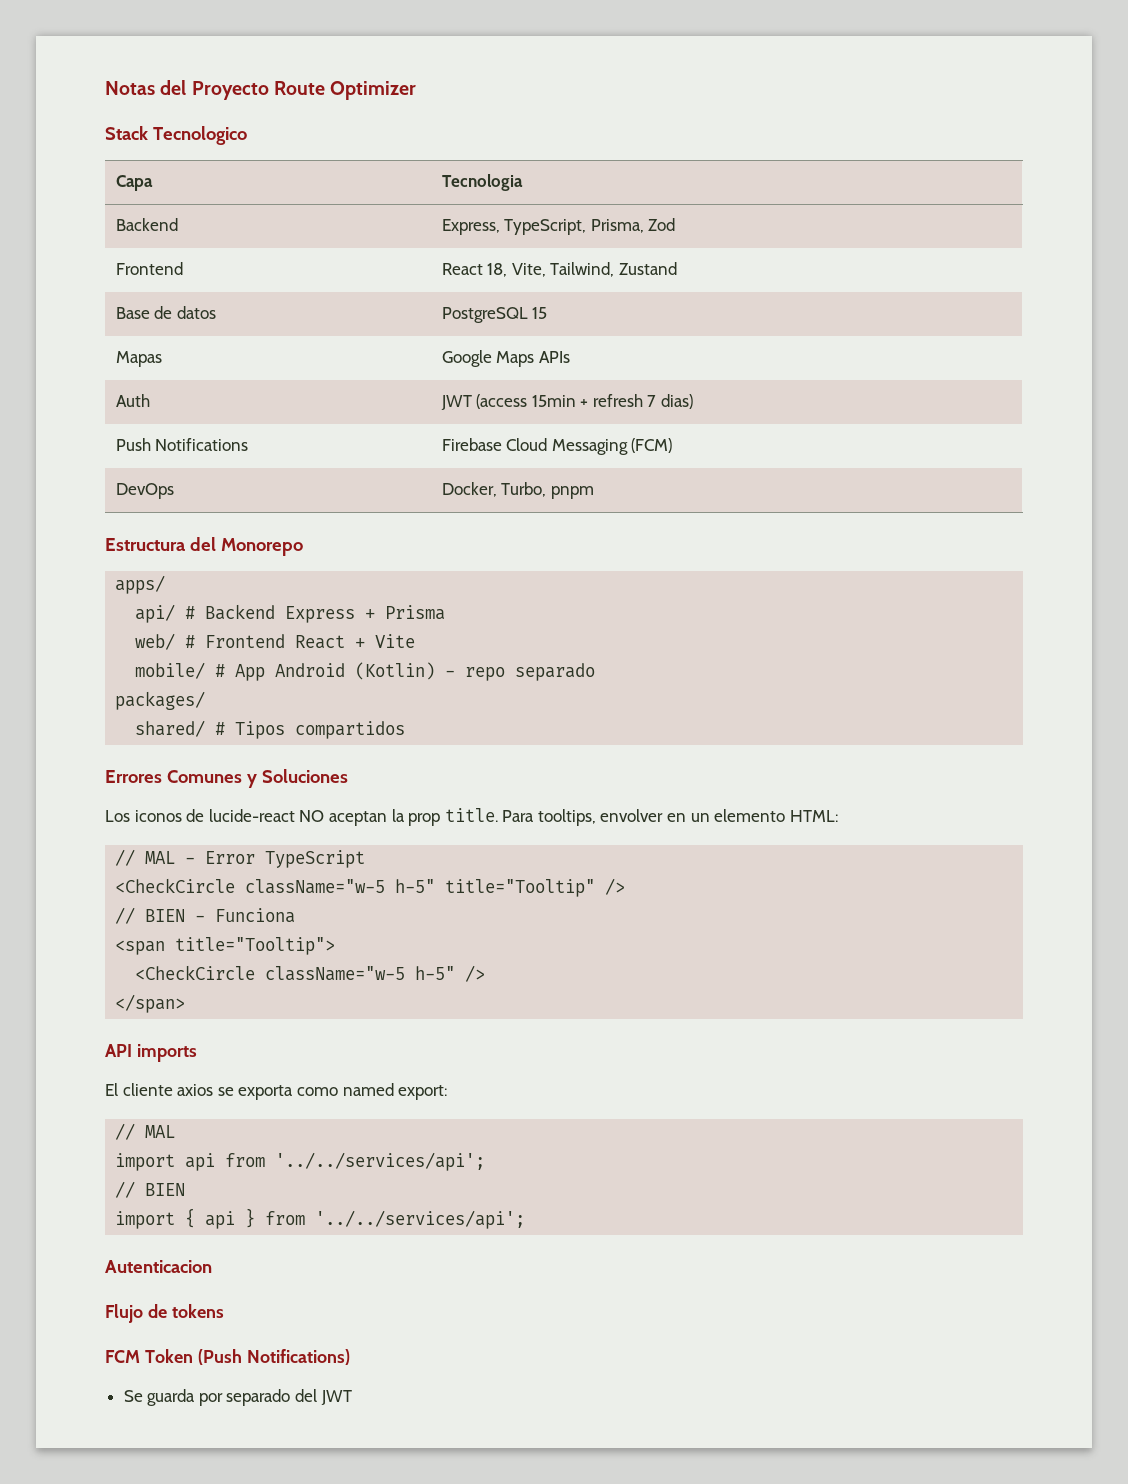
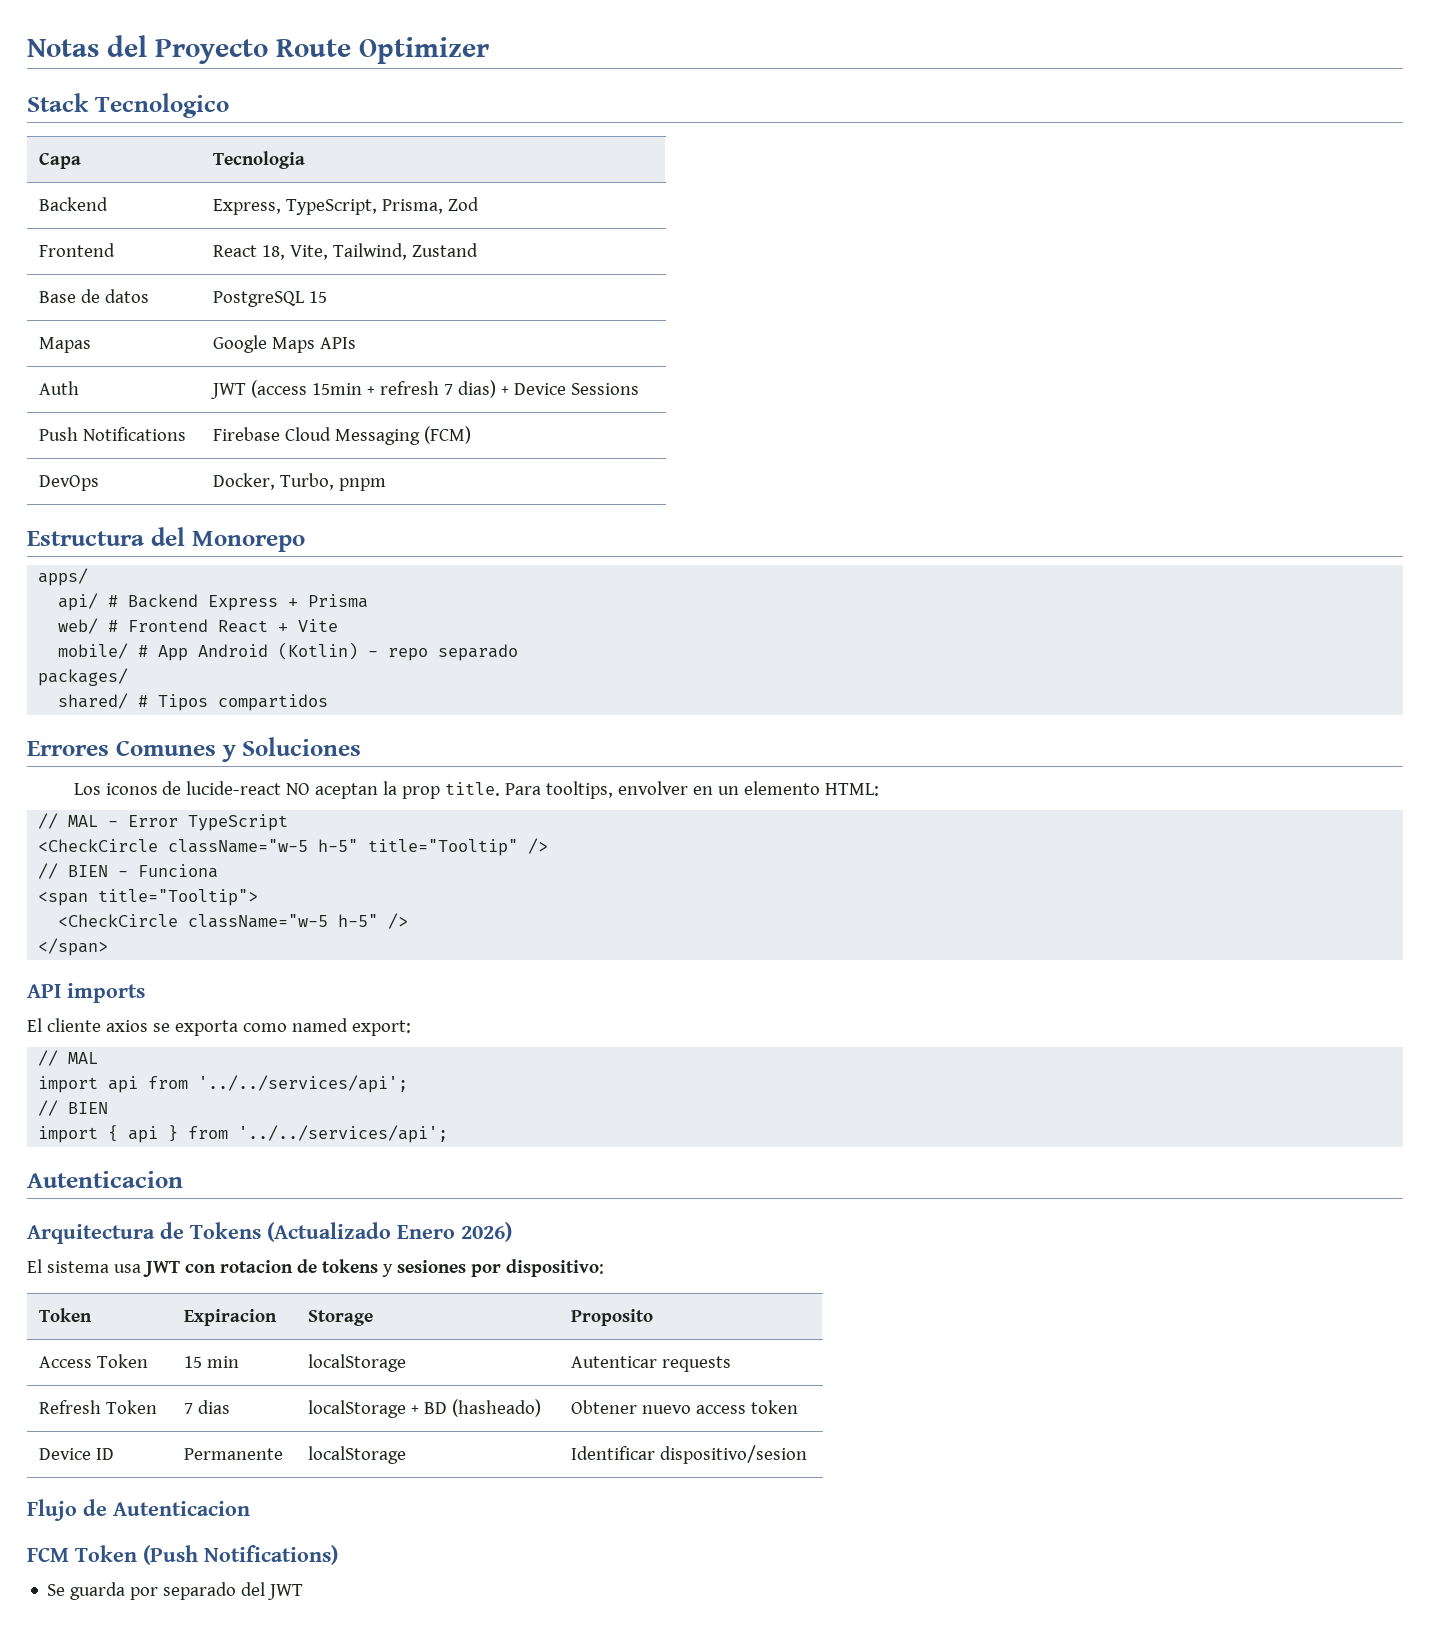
(694, 401) none -> [501,383,640,395] + Device Sessions
(212, 1266) none -> [27,1222,512,1244] [27,1259,604,1277] [39,1308,93,1322] [184,1309,278,1326] [308,1310,374,1326] [571,1309,654,1326] [39,1354,149,1368] [184,1356,240,1368] [308,1354,407,1372] [571,1356,732,1372] [39,1400,158,1414] [184,1400,231,1414] [308,1399,542,1418] [571,1400,799,1414] [39,1448,115,1460] [184,1448,284,1460] [308,1446,407,1464] [571,1445,808,1464] // Arquitectura de Tokens (Actualizado Enero 2026) // El sistema usa JWT con rotacion de tokens y sesiones por dispositivo: // Token | Expiracion | Storage | Proposito // Access Token | 15 min | localStorage | Autenticar requests // Refresh Token | 7 dias | localStorage + BD (hasheado) | Obtener nuevo access token // Device ID | Permanente | localStorage | Identificar dispositivo/sesion
[171,1304,224,1318] tokens -> [113,1501,250,1516] Autenticacion

